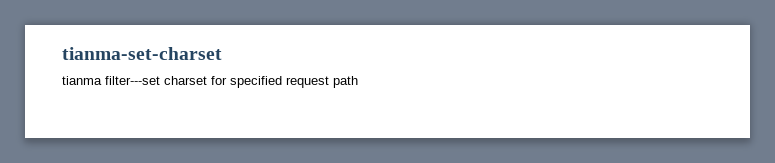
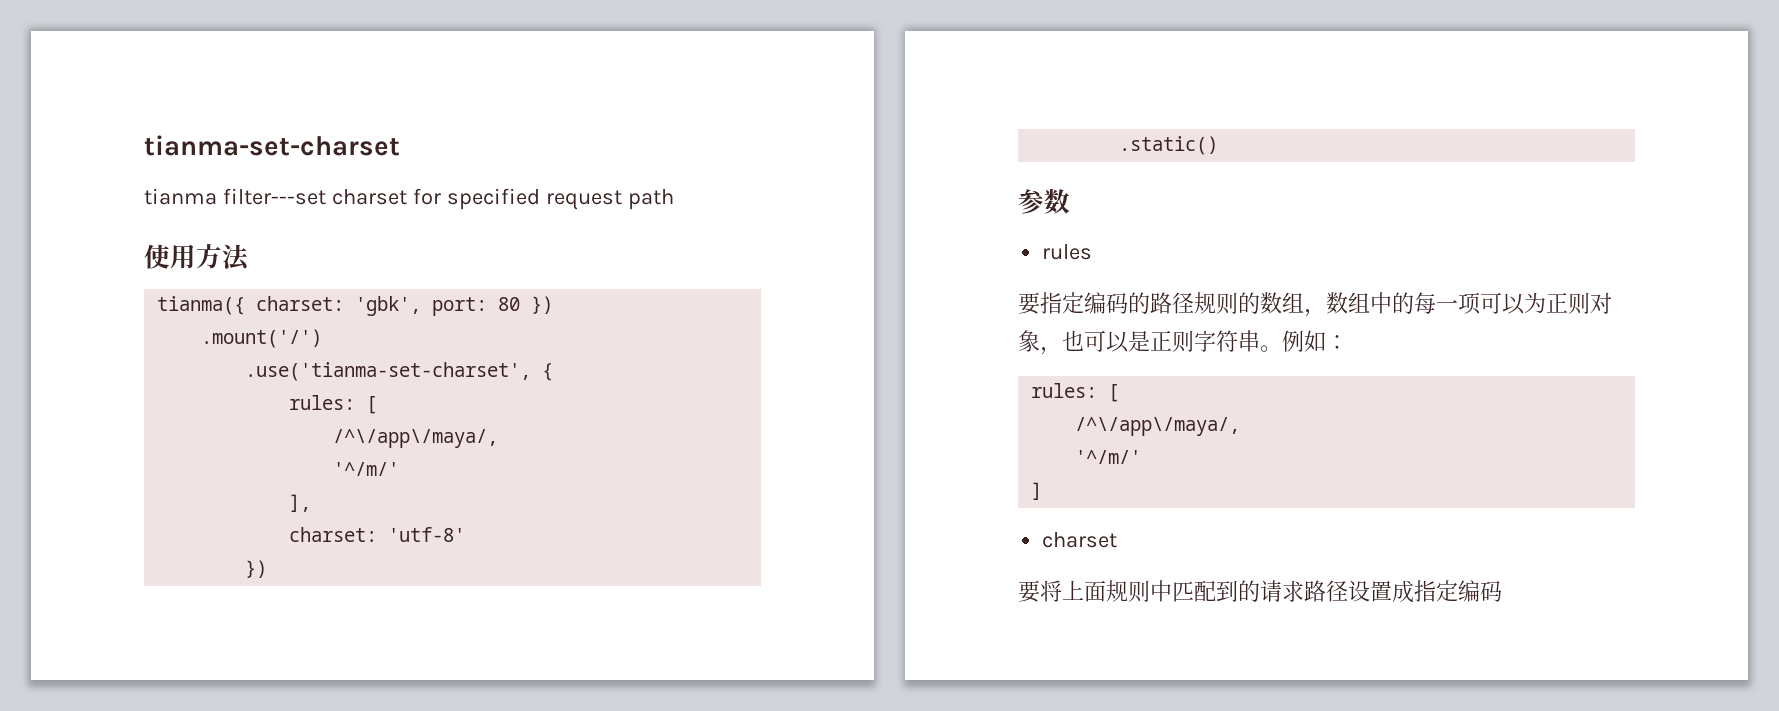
(358, 82) none -> [144,244,250,271] [157,296,554,316] [201,329,323,348] [245,362,554,381] [289,395,378,414] [333,429,499,448] [333,462,400,476] [289,494,312,512] [289,527,466,542] [245,560,268,578] [1119,136,1219,155] [1018,189,1070,214] [1042,244,1093,260] [1018,292,1612,317] [1018,330,1348,355] [1031,383,1120,402] [1075,417,1241,436] [1075,450,1142,464] [1031,482,1043,500] [1042,532,1118,548] [1018,580,1502,603] // 使用方法 // tianma({ charset: 'gbk', port: 80 }) // .mount('/') // .use('tianma-set-charset', { // rules: [ // /^\/app\/maya/, // '^/m/' // ], // charset: 'utf-8' // }) // .static() // 参数 // rules // 要指定编码的路径规则的数组，数组中的每一项可以为正则对象，也可以是正则字符串。例如： // rules: [ // /^\/app\/maya/, // '^/m/' // ] // charset // 要将上面规则中匹配到的请求路径设置成指定编码

